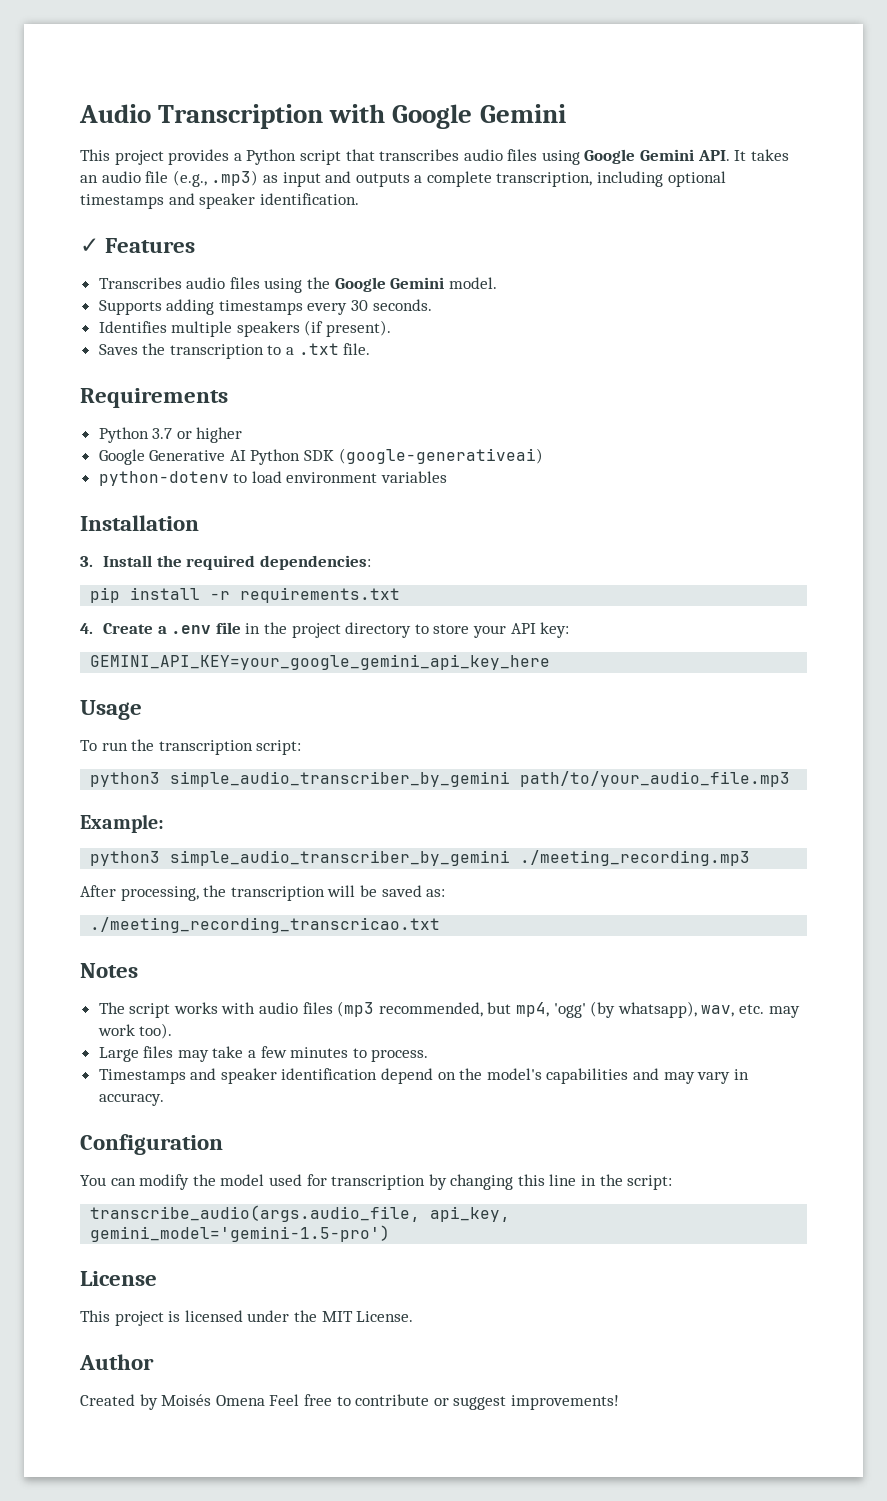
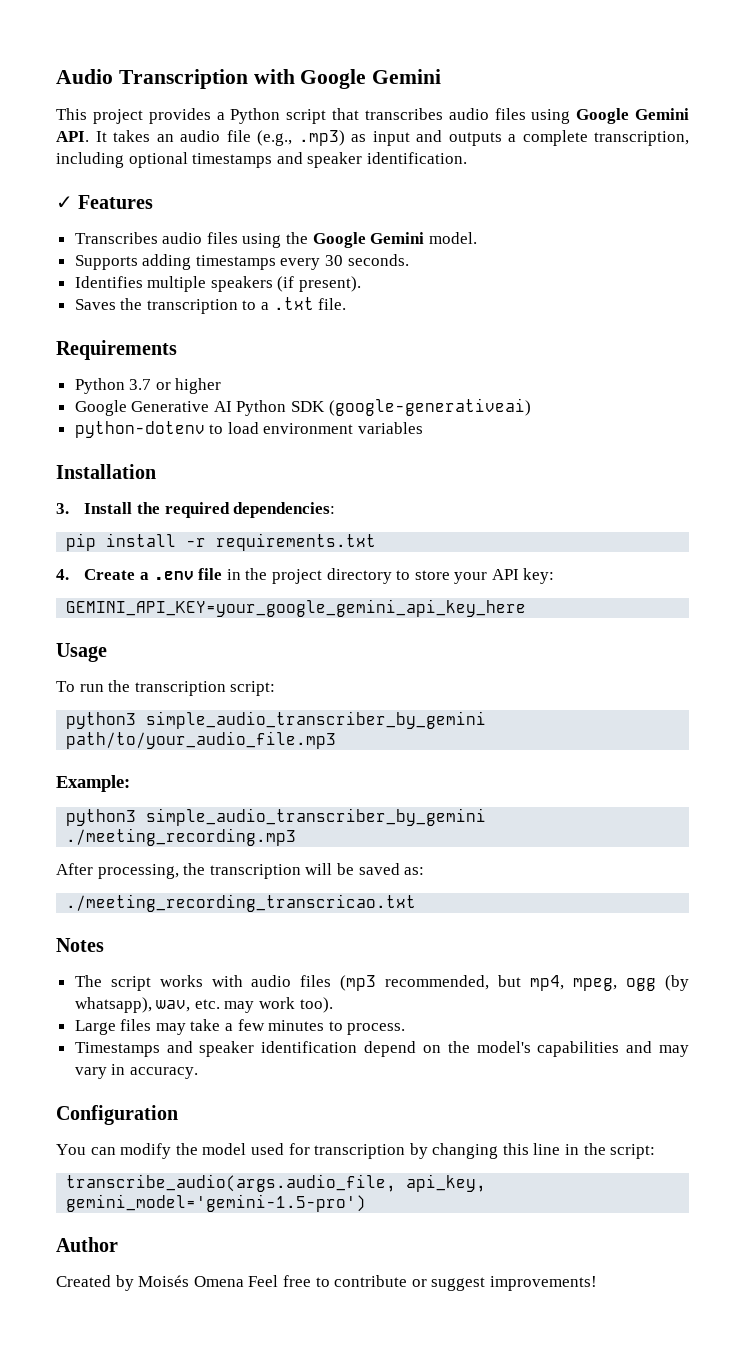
[553,1003,586,1018] 'ogg' -> [573,978,657,991] mpeg, ogg
[80,1271,157,1286] [80,1310,414,1326] // License // This project is licensed under the MIT License. -> (367, 1203) none

